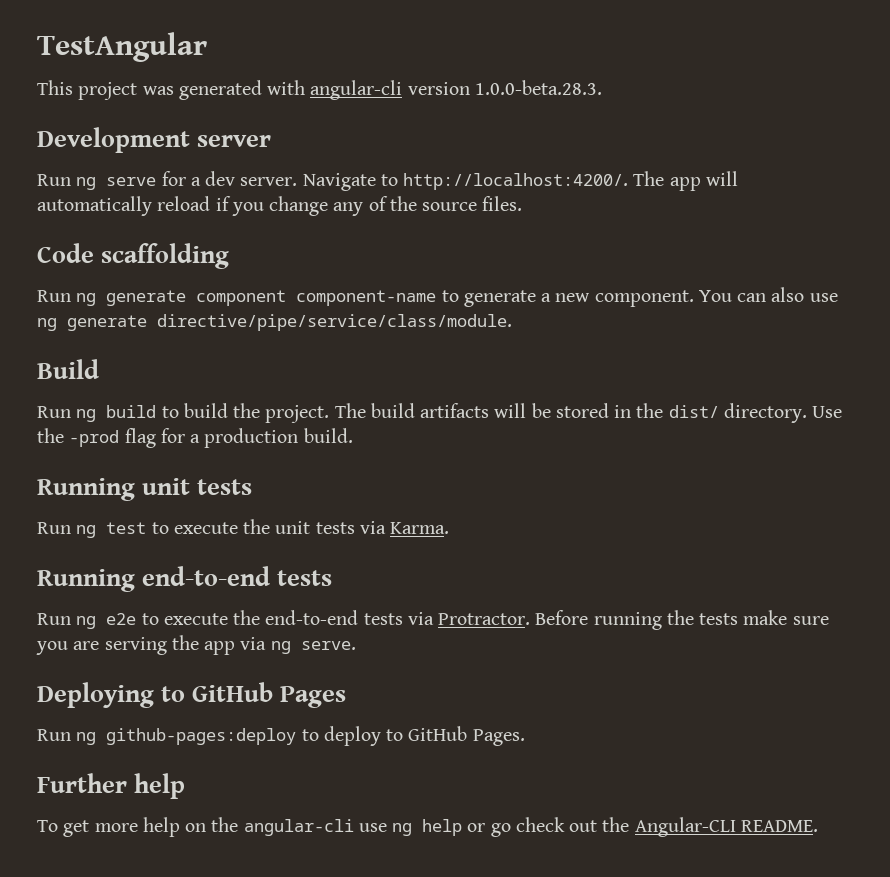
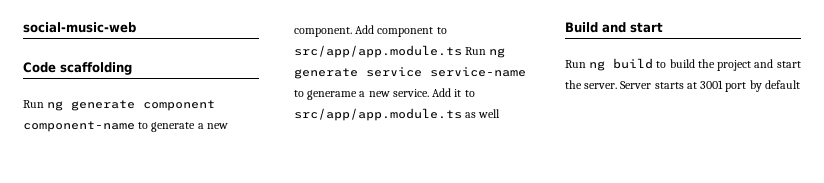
[37,32,207,62] [37,80,602,100] [37,127,272,153] [37,171,738,191] [37,196,523,216] TestAngular // This project was generated with angular-cli version 1.0.0-beta.28.3. // Development server // Run ng serve for a dev server. Navigate to http://localhost:4200/. The app will automatically reload if you change any of the source files. -> [23,22,136,33] social-music-web
[698,287,838,302] [37,314,512,331] You can also use ng generate directive/pipe/service/class/module. -> [355,25,447,37] [294,45,506,58] [294,67,526,79] [294,88,475,100] [294,108,501,121] Add component to src/app/app.module.ts Run ng generate service service-name to generame a new service. Add it to src/app/app.module.ts as well
(99, 369) none -> [602,22,663,33] and start
[265,403,843,423] [37,428,353,448] [37,478,253,501] [37,519,450,538] [37,566,333,592] [37,610,829,630] [36,635,356,655] [37,682,347,708] [37,726,525,746] [37,773,186,799] [37,817,818,837] project. The build artifacts will be stored in the dist/ directory. Use the -prod flag for a production build. // Running unit tests // Run ng test to execute the unit tests via Karma. // Running end-to-end tests // Run ng e2e to execute the end-to-end tests via Protractor. Before running the tests make sure you are serving the app via ng serve. // Deploying to GitHub Pages // Run ng github-pages:deploy to deploy to GitHub Pages. // Further help // To get more help on the angular-cli use ng help or go check out the Angular-CLI README. -> [717,59,801,71] [565,80,800,92] project and start the server. Server starts at 3001 port by default

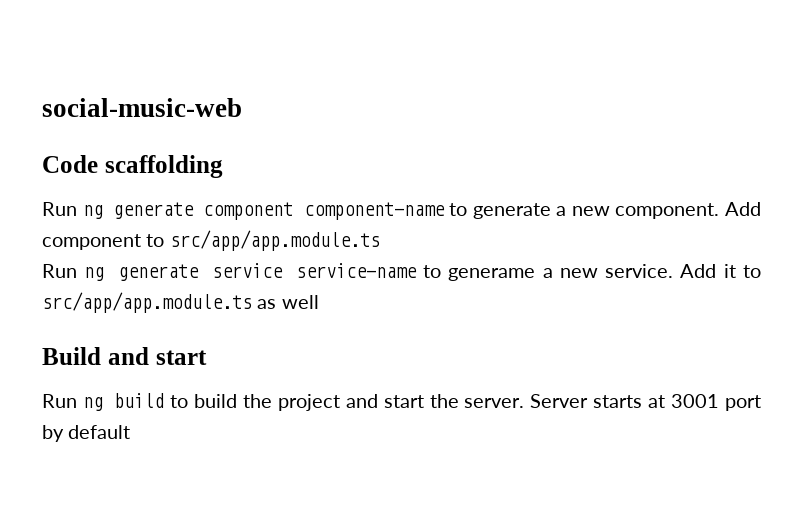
(462, 51) none -> (380, 240) //

